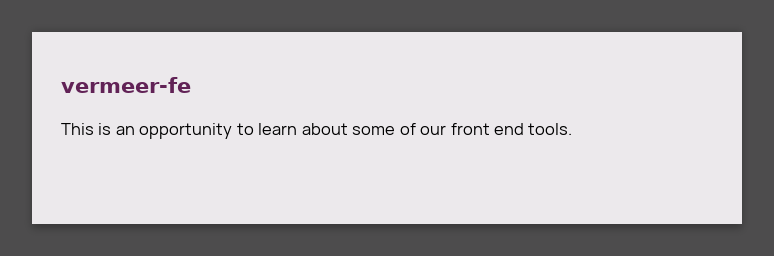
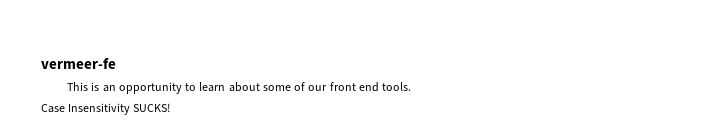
(573, 129) none -> [41,103,171,115] // Case Insensitivity SUCKS!

